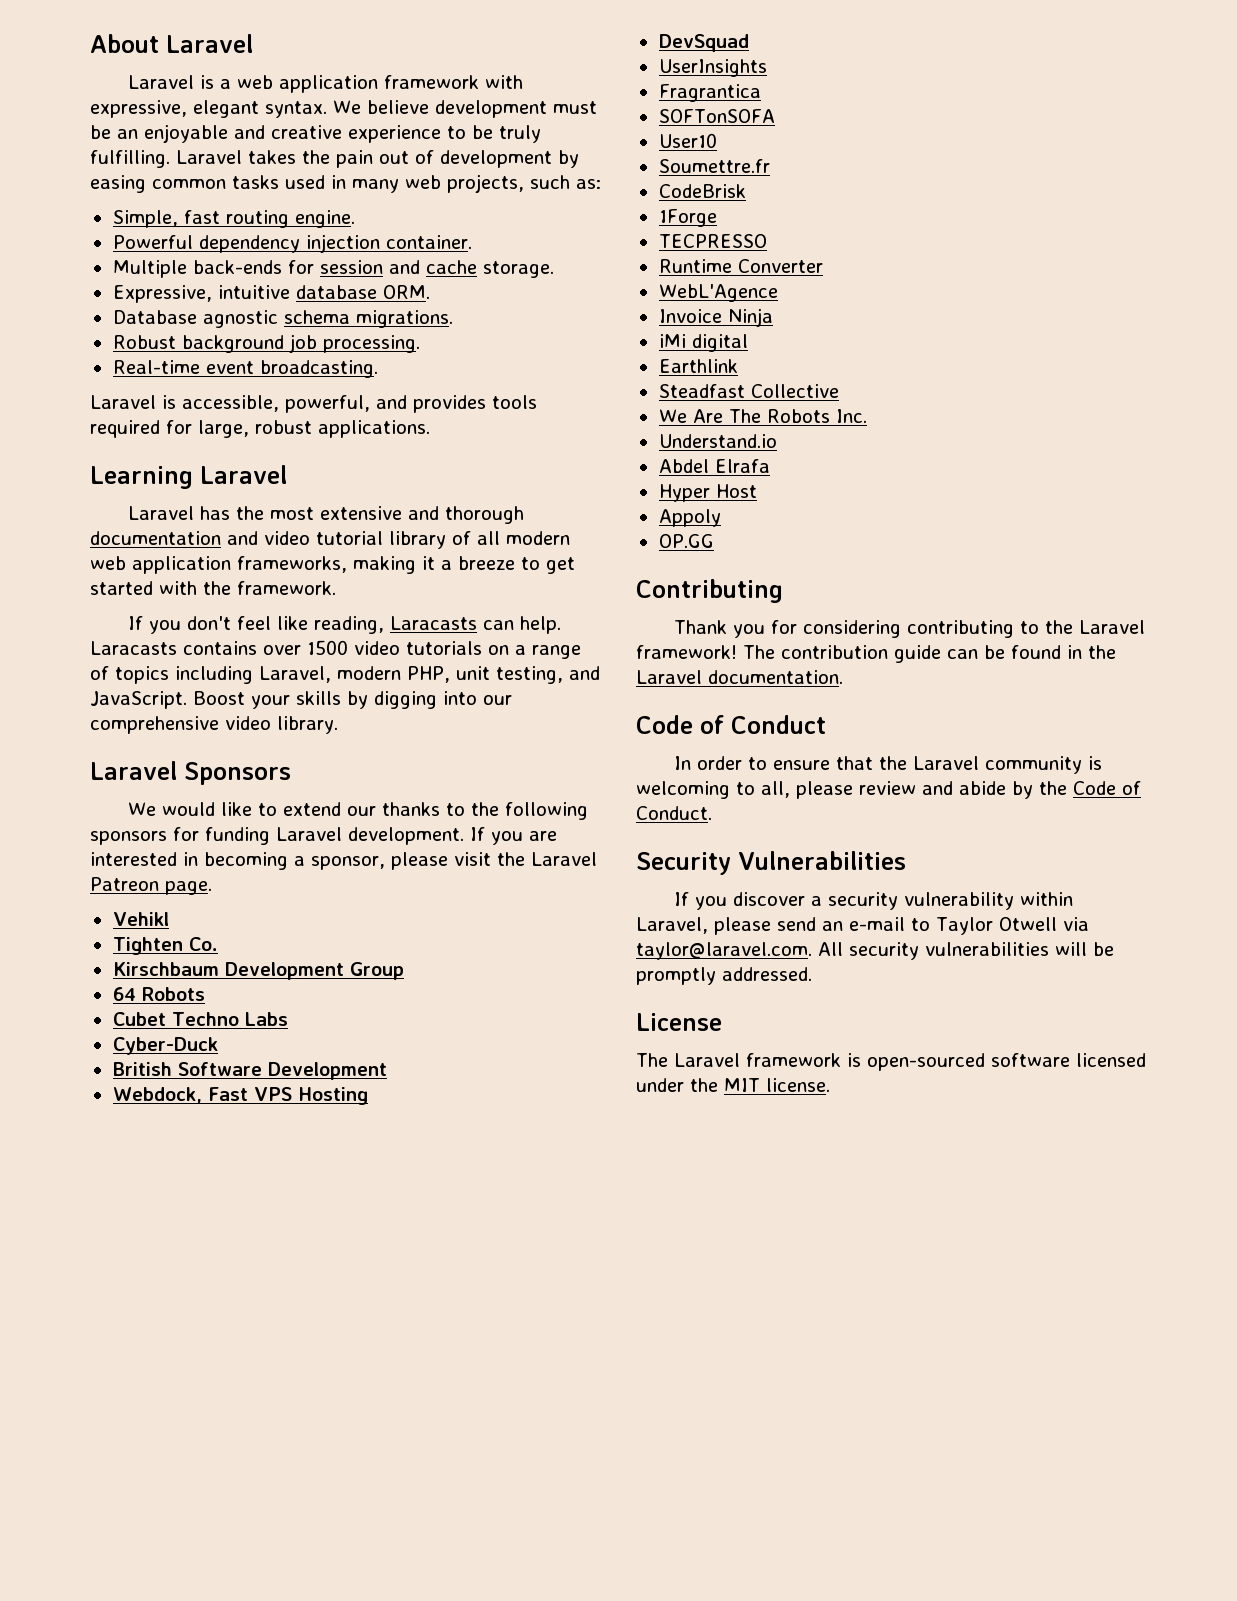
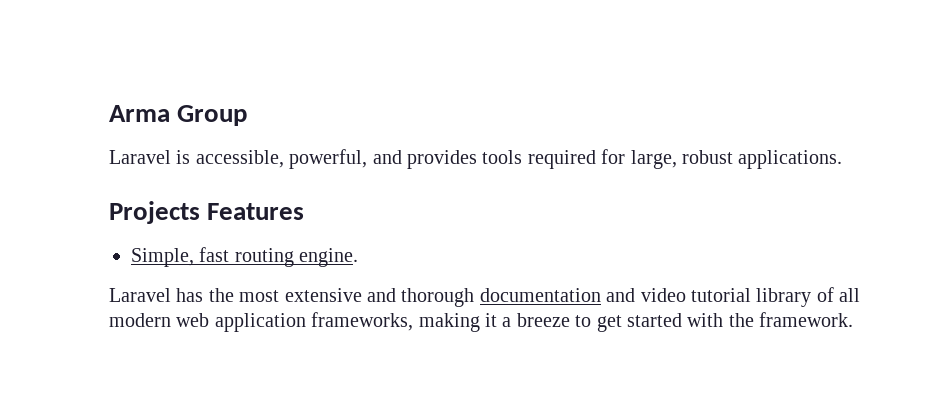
[90,34,253,53] [127,75,523,93] [90,100,597,118] [90,124,541,143] [90,150,579,168] [90,174,601,193] [112,210,355,228] [112,234,472,253] [112,260,554,278] [112,285,430,303] [112,310,453,328] [112,334,420,353] [112,360,378,378] About Laravel // Laravel is a web application framework with expressive, elegant syntax. We believe development must be an enjoyable and creative experience to be truly fulfilling. Laravel takes the pain out of development by easing common tasks used in many web projects, such as: // Simple, fast routing engine. // Powerful dependency injection container. // Multiple back-ends for session and cache storage. // Expressive, intuitive database ORM. // Database agnostic schema migrations. // Robust background job processing. // Real-time event broadcasting. -> [109,105,248,126] Arma Group
[90,465,287,489] Learning Laravel -> [109,201,305,224] [131,247,359,267] Projects Features // Simple, fast routing engine.
[127,616,561,634] [90,640,581,659] [90,666,600,684] [90,691,512,709] [90,716,338,734] [90,761,291,785] [127,802,588,820] [90,827,557,845] [90,852,597,870] [90,877,212,895] [112,912,169,926] [112,937,218,955] [112,962,404,980] [112,987,205,1001] [112,1012,288,1026] [112,1037,218,1055] [112,1062,387,1080] [112,1087,368,1105] [658,34,749,52] [658,59,767,77] [658,84,761,102] [658,109,775,123] [658,133,717,148] [658,159,770,173] [658,184,746,198] [658,209,717,227] [658,234,767,248] [658,259,823,273] [658,284,778,302] [658,308,773,327] [658,334,748,352] [658,359,738,373] [658,384,839,398] [658,409,867,423] [658,434,777,448] [658,459,770,473] [658,484,757,502] [658,509,721,527] [658,534,714,548] [636,579,783,603] [673,620,1145,638] [636,645,1116,663] [636,670,843,684] [636,715,826,734] [673,756,1102,774] [636,781,1141,799] [636,806,712,820] [636,851,906,875] [673,892,1073,910] [636,917,1089,935] [636,942,1114,960] [636,967,812,985] [636,1013,722,1031] [636,1053,1146,1071] [636,1078,830,1092] // If you don't feel like reading, Laracasts can help. Laracasts contains over 1500 video tutorials on a range of topics including Laravel, modern PHP, unit testing, and JavaScript. Boost your skills by digging into our comprehensive video library. // Laravel Sponsors // We would like to extend our thanks to the following sponsors for funding Laravel development. If you are interested in becoming a sponsor, please visit the Laravel Patreon page. // Vehikl // Tighten Co. // Kirschbaum Development Group // 64 Robots // Cubet Techno Labs // Cyber-Duck // British Software Development // Webdock, Fast VPS Hosting // DevSquad // UserInsights // Fragrantica // SOFTonSOFA // User10 // Soumettre.fr // CodeBrisk // 1Forge // TECPRESSO // Runtime Converter // WebL'Agence // Invoice Ninja // iMi digital // Earthlink // Steadfast Collective // We Are The Robots Inc. // Understand.io // Abdel Elrafa // Hyper Host // Appoly // OP.GG // Contributing // Thank you for considering contributing to the Laravel framework! The contribution guide can be found in the Laravel documentation. // Code of Conduct // In order to ensure that the Laravel community is welcoming to all, please review and abide by the Code of Conduct. // Security Vulnerabilities // If you discover a security vulnerability within Laravel, please send an e-mail to Taylor Otwell via taylor@laravel.com. All security vulnerabilities will be promptly addressed. // License // The Laravel framework is open-sourced software licensed under the MIT license. -> (854, 319) none

